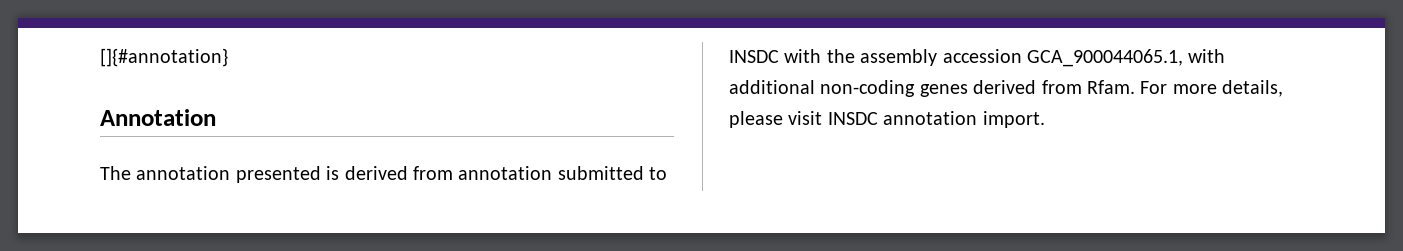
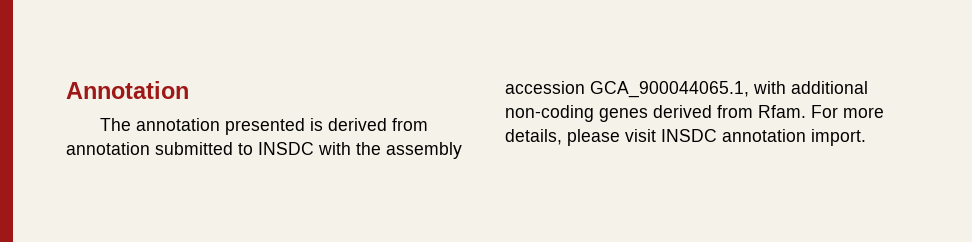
[100,48,228,67] []{#annotation} // -> (66, 90) none

